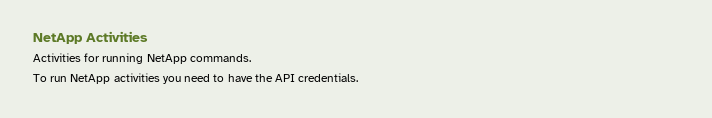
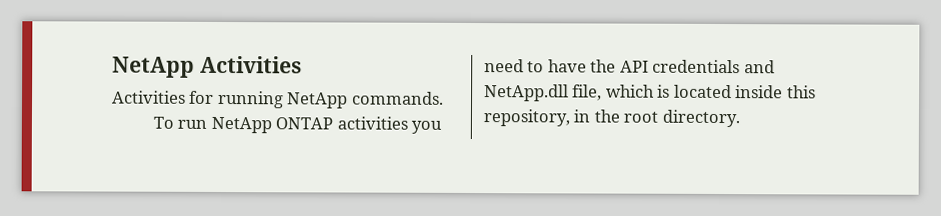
(111, 79) none -> [275,117,334,130] ONTAP
[298,73,359,82] credentials. -> [652,59,775,74] [484,84,816,102] [483,109,740,128] credentials and NetApp.dll file, which is located inside this repository, in the root directory.

